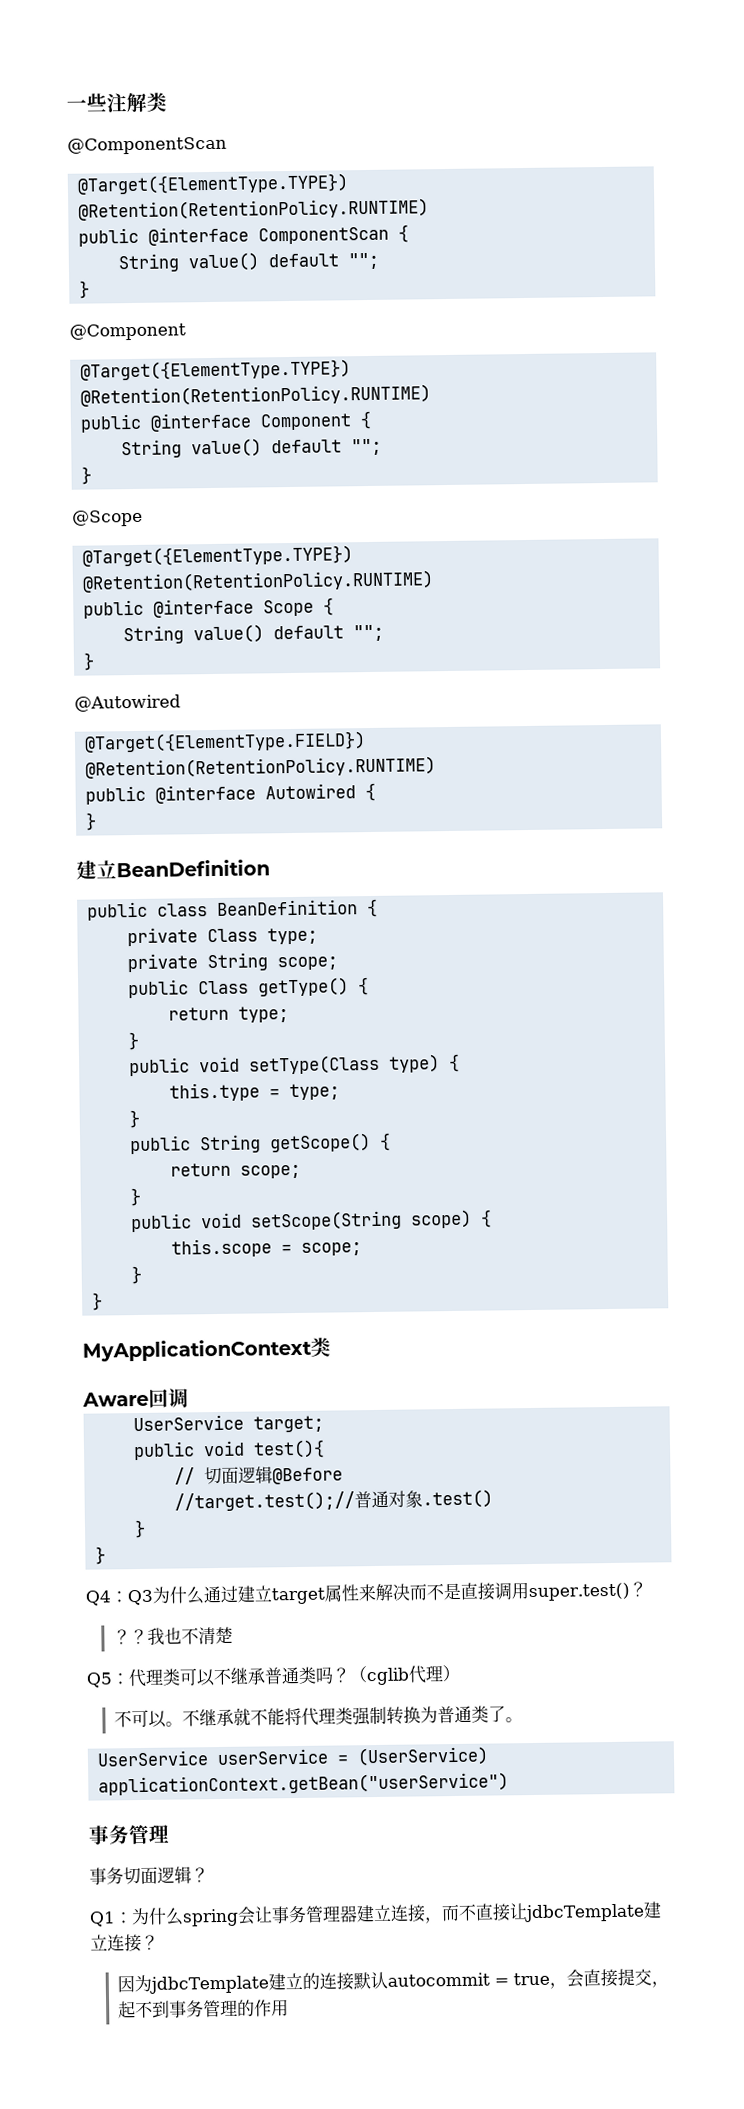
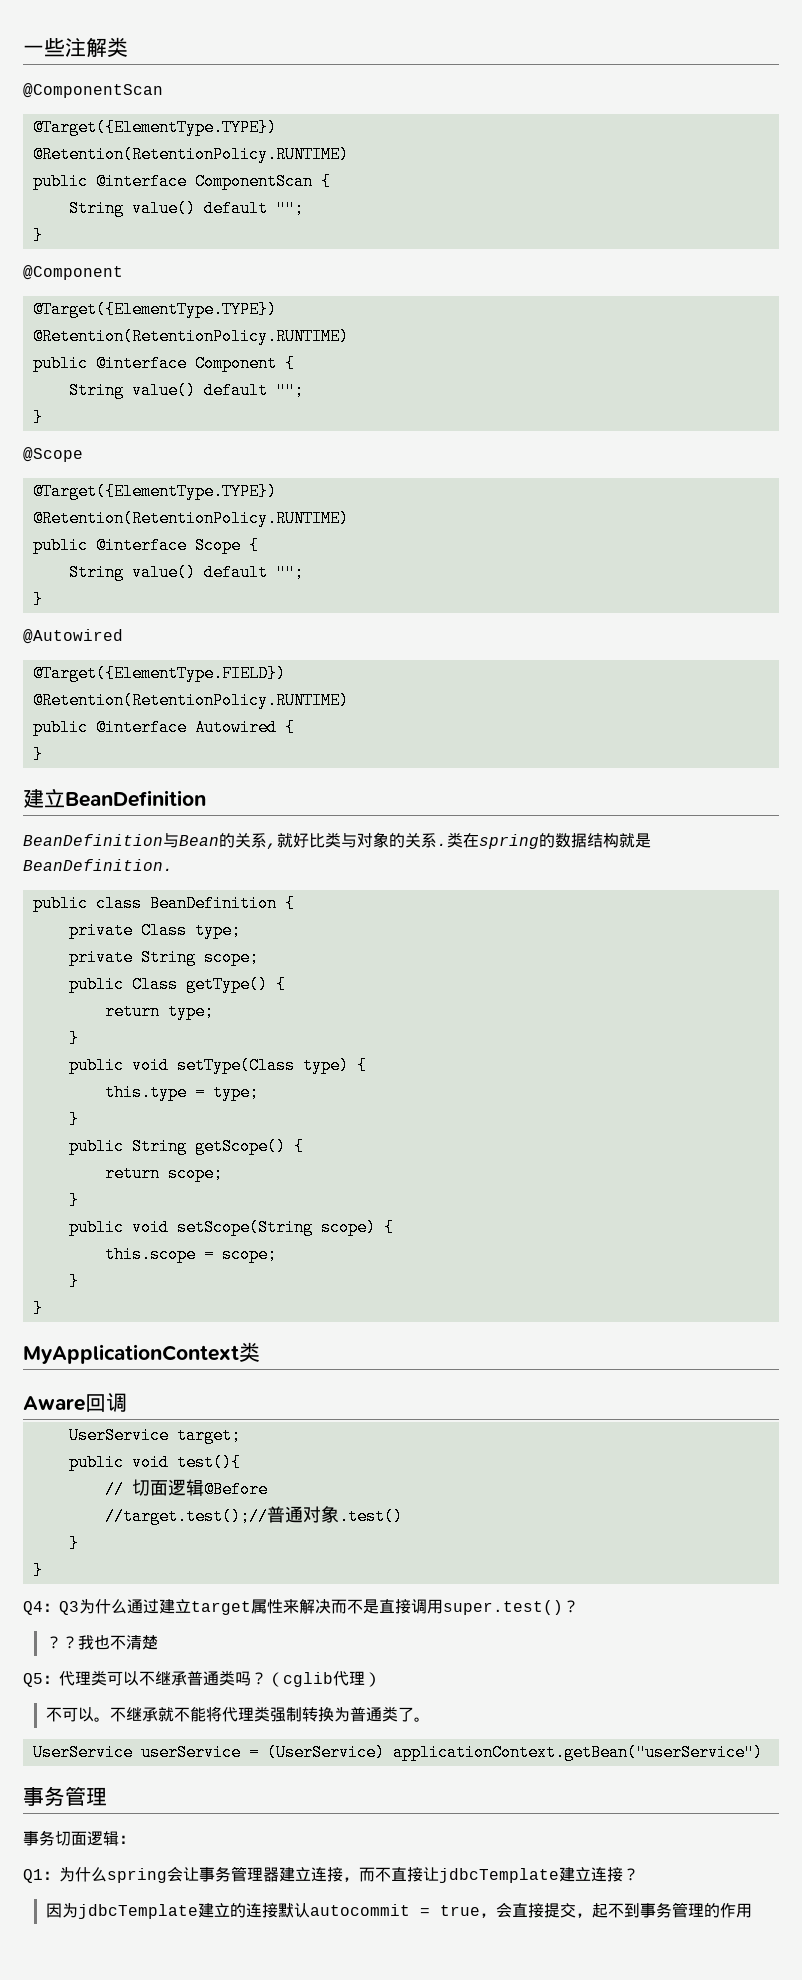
(270, 868) none -> [23,832,651,849] [23,859,173,871] // BeanDefinition与Bean的关系,就好比类与对象的关系.类在spring的数据结构就是BeanDefinition.
[191,1867,209,1883] ？ -> [119,1835,135,1844] ：

